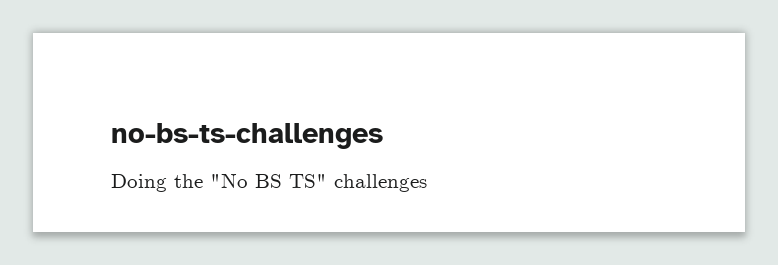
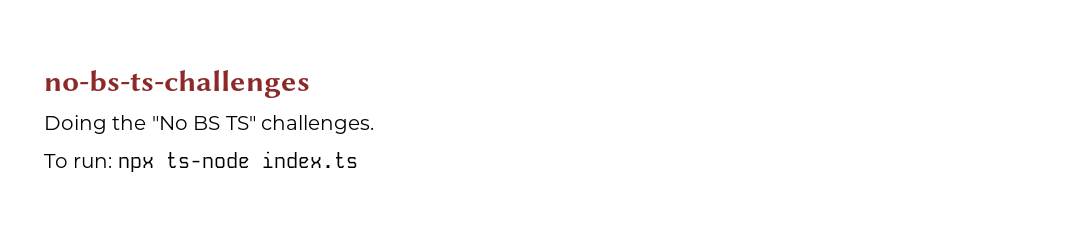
[334,174,427,192] challenges -> [261,115,374,134] [44,151,358,172] challenges. // To run: npx ts-node index.ts

